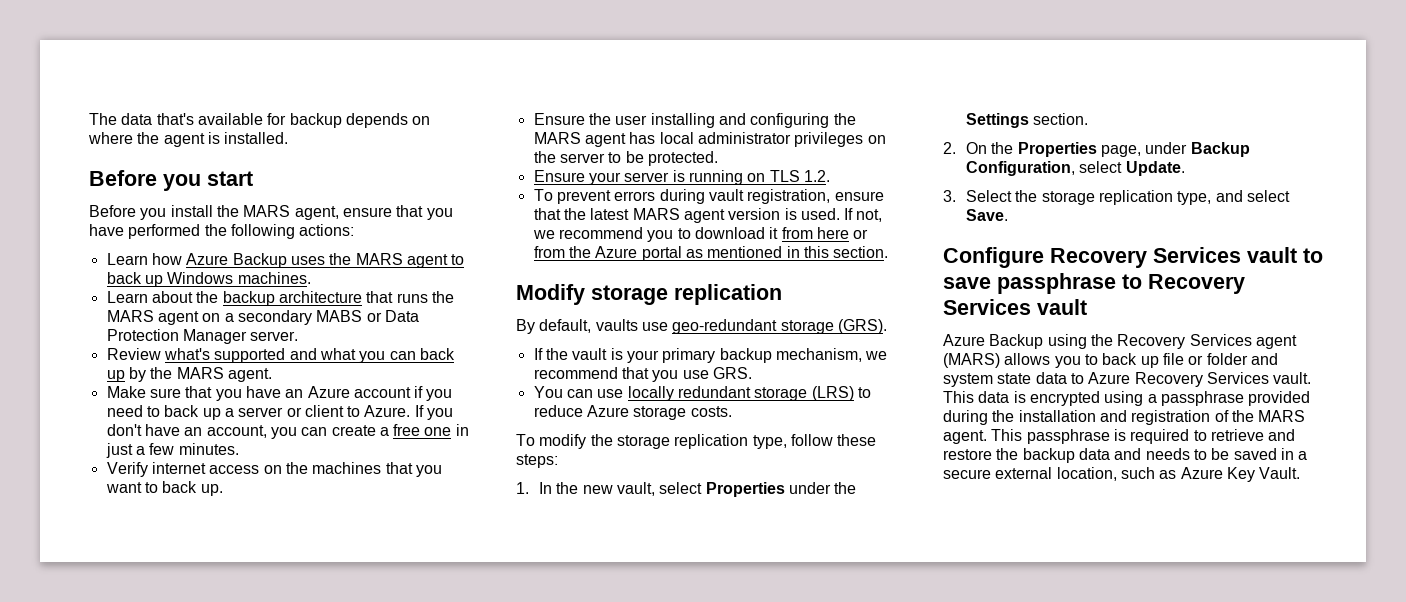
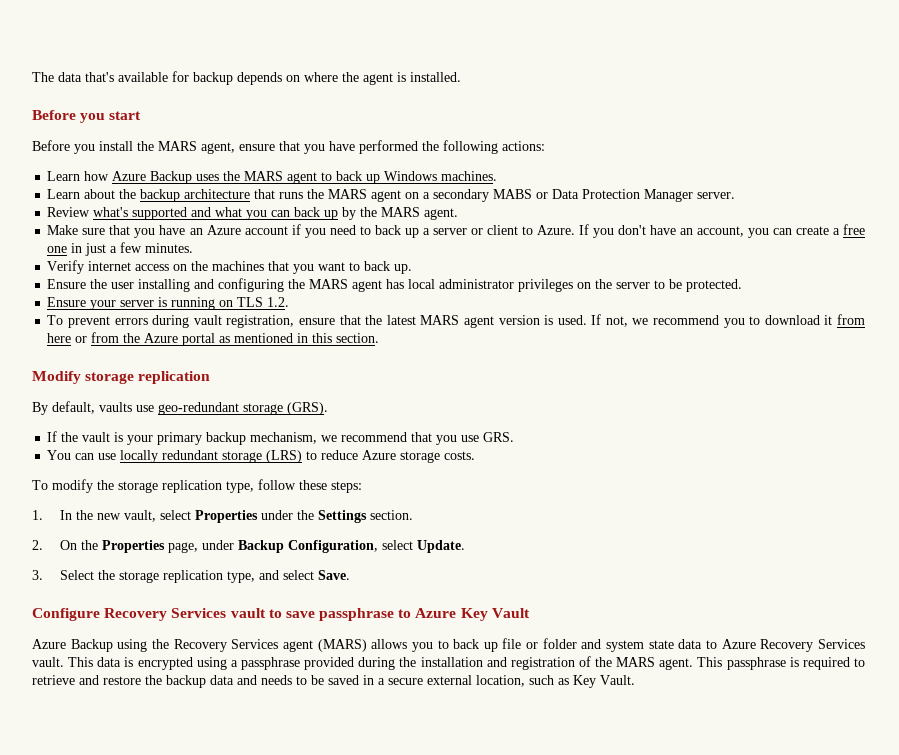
[1148,274,1245,294] [943,299,1087,315] Recovery Services vault -> [415,608,530,621] Azure Key Vault
[1180,467,1223,479] Azure -> (569, 681) none

